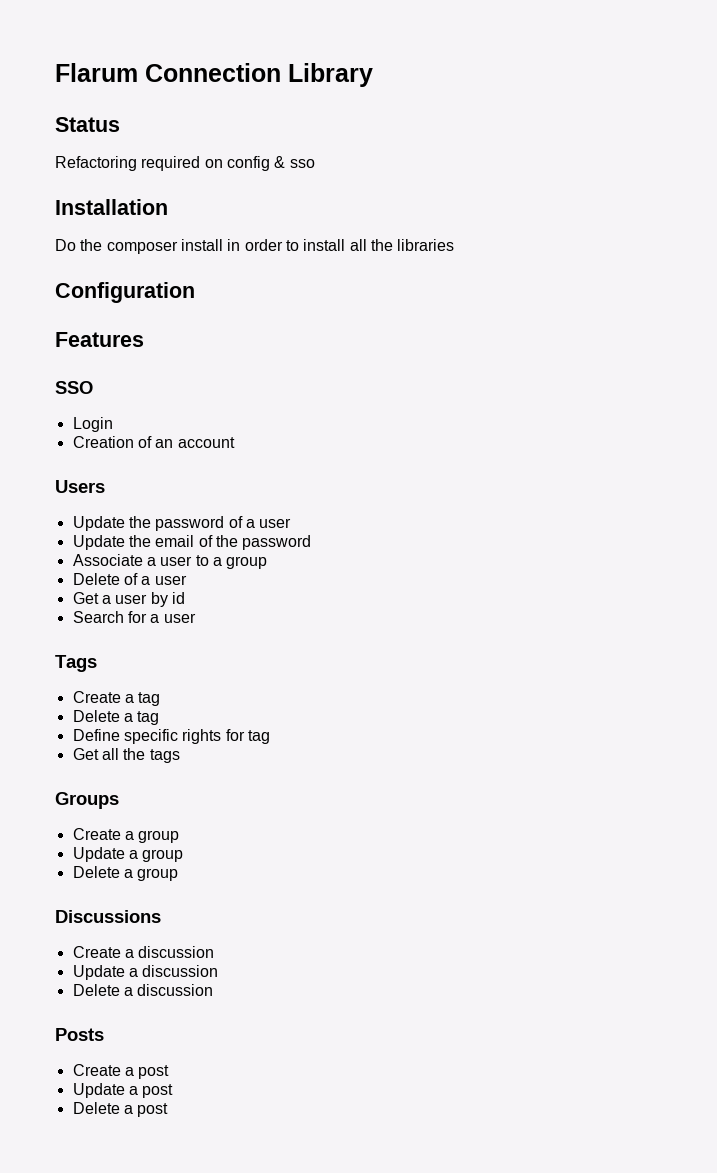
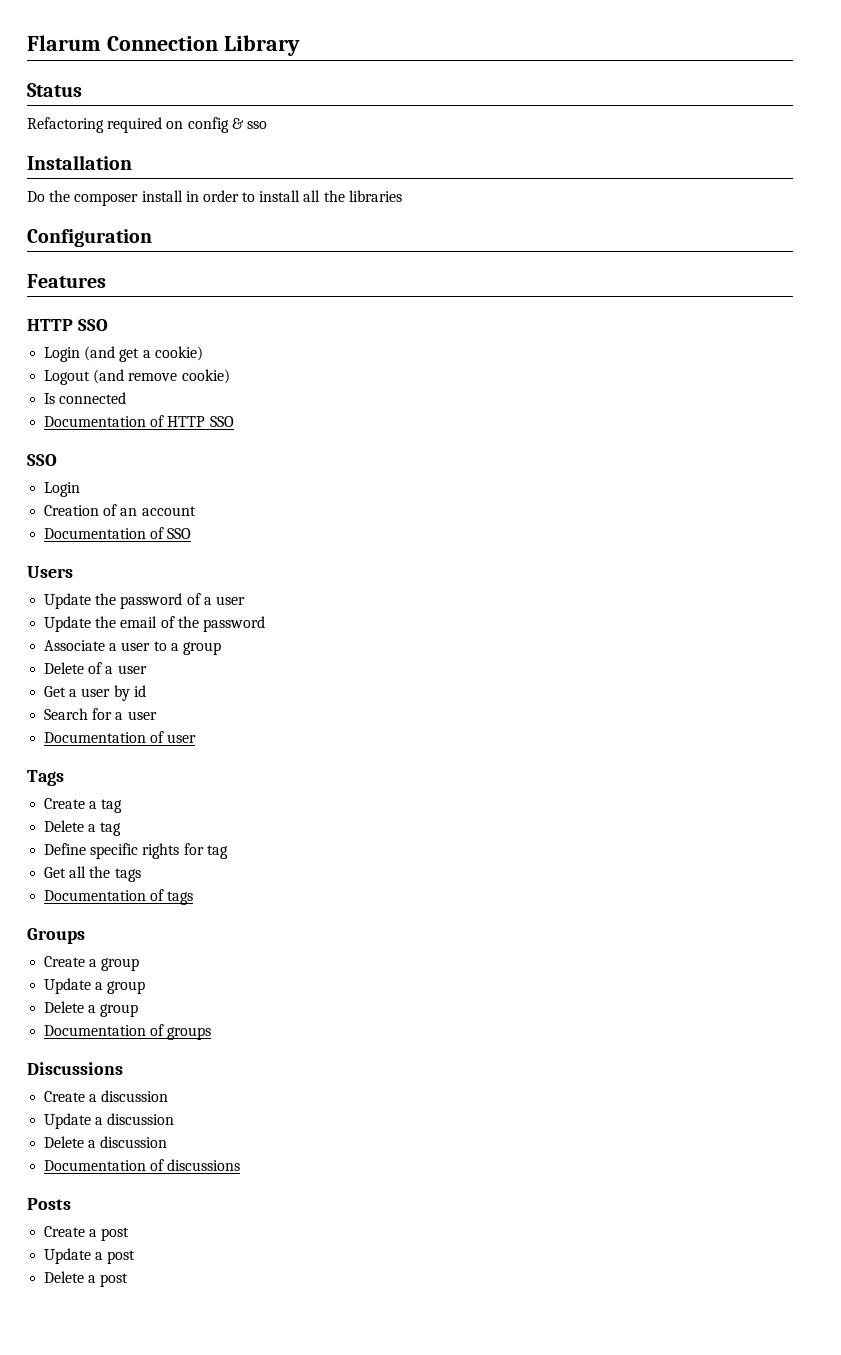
(144, 339) none -> [27,319,108,331] [44,346,203,362] [44,369,230,385] [44,392,127,404] [44,415,234,427] // HTTP SSO // Login (and get a cookie) // Logout (and remove cookie) // Is connected // Documentation of HTTP SSO
(235, 442) none -> [44,527,192,539] // Documentation of SSO
(196, 618) none -> [44,731,197,743] // Documentation of user
(180, 756) none -> [44,889,194,905] // Documentation of tags
(179, 874) none -> [44,1024,212,1040] // Documentation of groups
(214, 990) none -> [44,1159,241,1171] // Documentation of discussions

